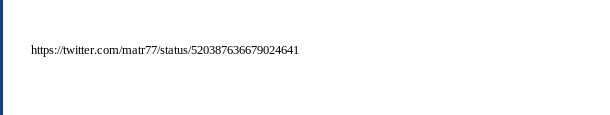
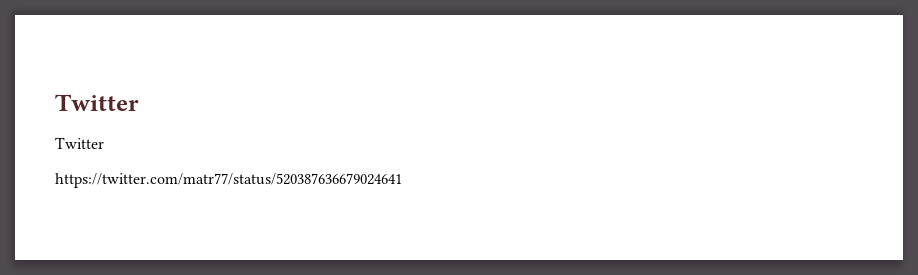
(31, 51) none -> [55,94,139,111] [55,137,104,149] Twitter // Twitter //

